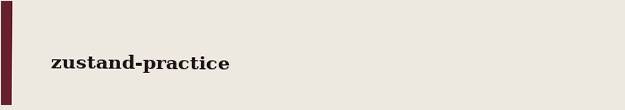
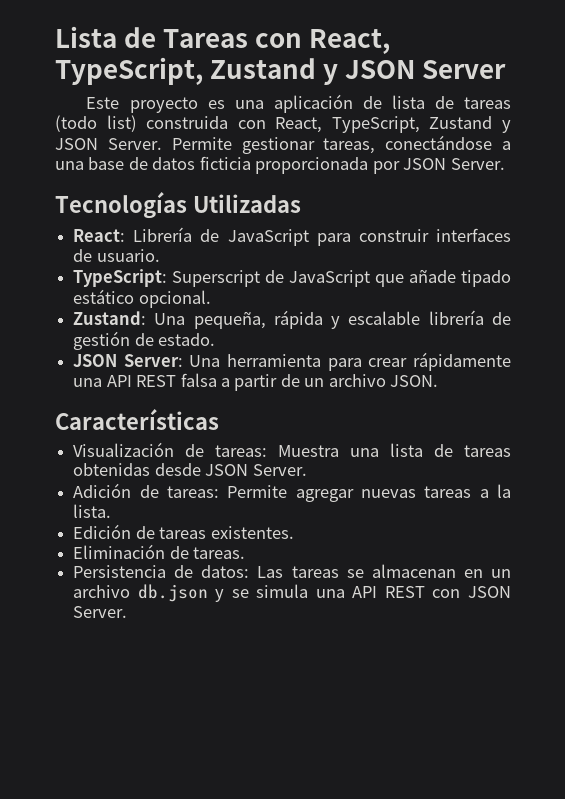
[50,54,230,74] zustand-practice -> [55,26,391,54] [55,57,507,85] [86,94,512,113] [55,115,511,133] [55,135,511,154] [55,156,505,174] [55,192,301,219] [73,227,511,246] [73,249,160,262] [73,269,512,287] [73,289,211,308] [73,310,512,329] [73,331,216,350] [73,352,511,371] [73,373,439,391] [55,409,219,430] [73,442,512,457] [73,463,307,476] [73,483,511,502] [73,504,112,518] [73,524,294,539] [73,544,246,559] [73,564,511,578] [73,584,512,602] [73,606,128,618] Lista de Tareas con React, TypeScript, Zustand y JSON Server // Este proyecto es una aplicación de lista de tareas (todo list) construida con React, TypeScript, Zustand y JSON Server. Permite gestionar tareas, conectándose a una base de datos ficticia proporcionada por JSON Server. // Tecnologías Utilizadas // React: Librería de JavaScript para construir interfaces de usuario. // TypeScript: Superscript de JavaScript que añade tipado estático opcional. // Zustand: Una pequeña, rápida y escalable librería de gestión de estado. // JSON Server: Una herramienta para crear rápidamente una API REST falsa a partir de un archivo JSON. // Características // Visualización de tareas: Muestra una lista de tareas obtenidas desde JSON Server. // Adición de tareas: Permite agregar nuevas tareas a la lista. // Edición de tareas existentes. // Eliminación de tareas. // Persistencia de datos: Las tareas se almacenan en un archivo db.json y se simula una API REST con JSON Server.

